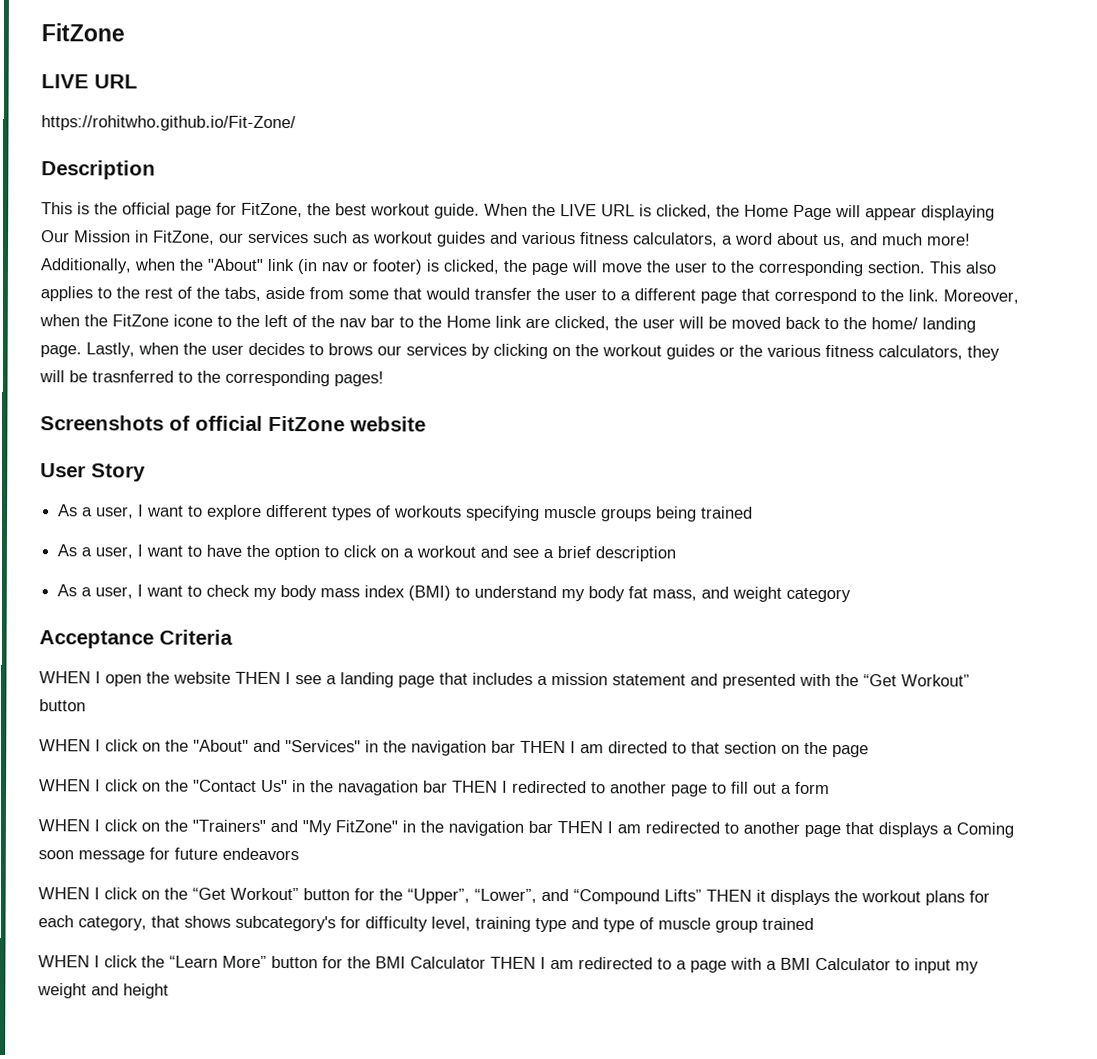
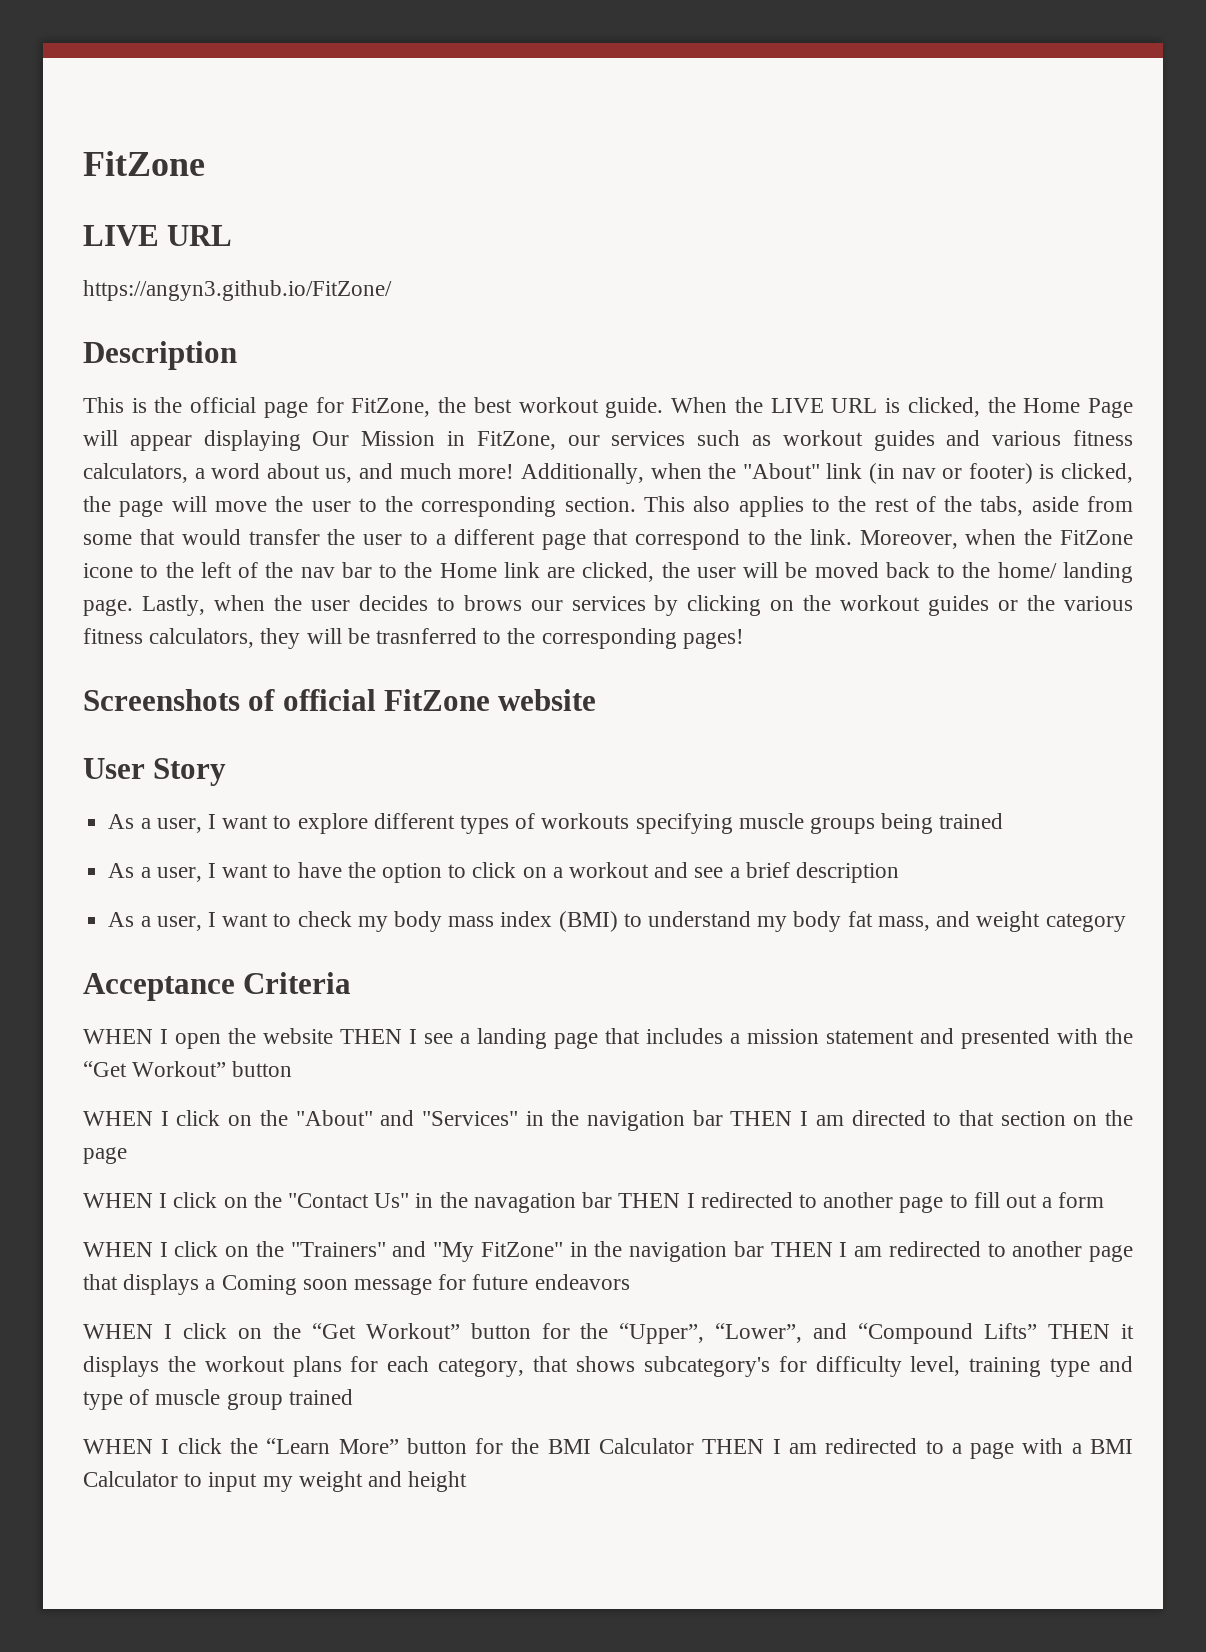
[41,115,296,132] https://rohitwho.github.io/Fit-Zone/ -> [83,280,392,301] https://angyn3.github.io/FitZone/

